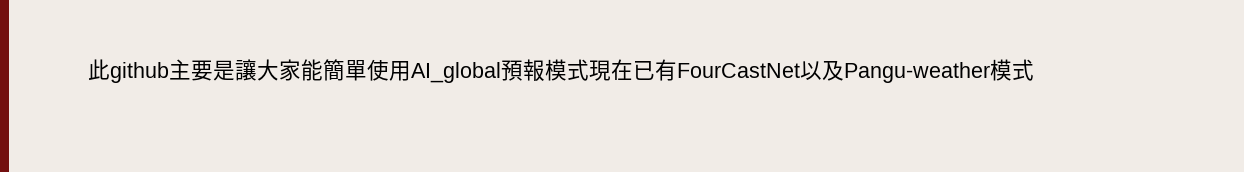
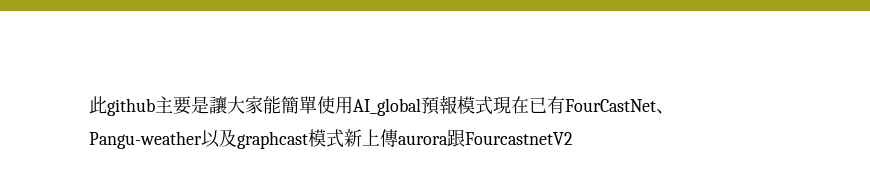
[800,59,1034,83] 以及Pangu-weather模式 -> [656,109,674,114] [89,129,573,149] 、Pangu-weather以及graphcast模式新上傳aurora跟FourcastnetV2

